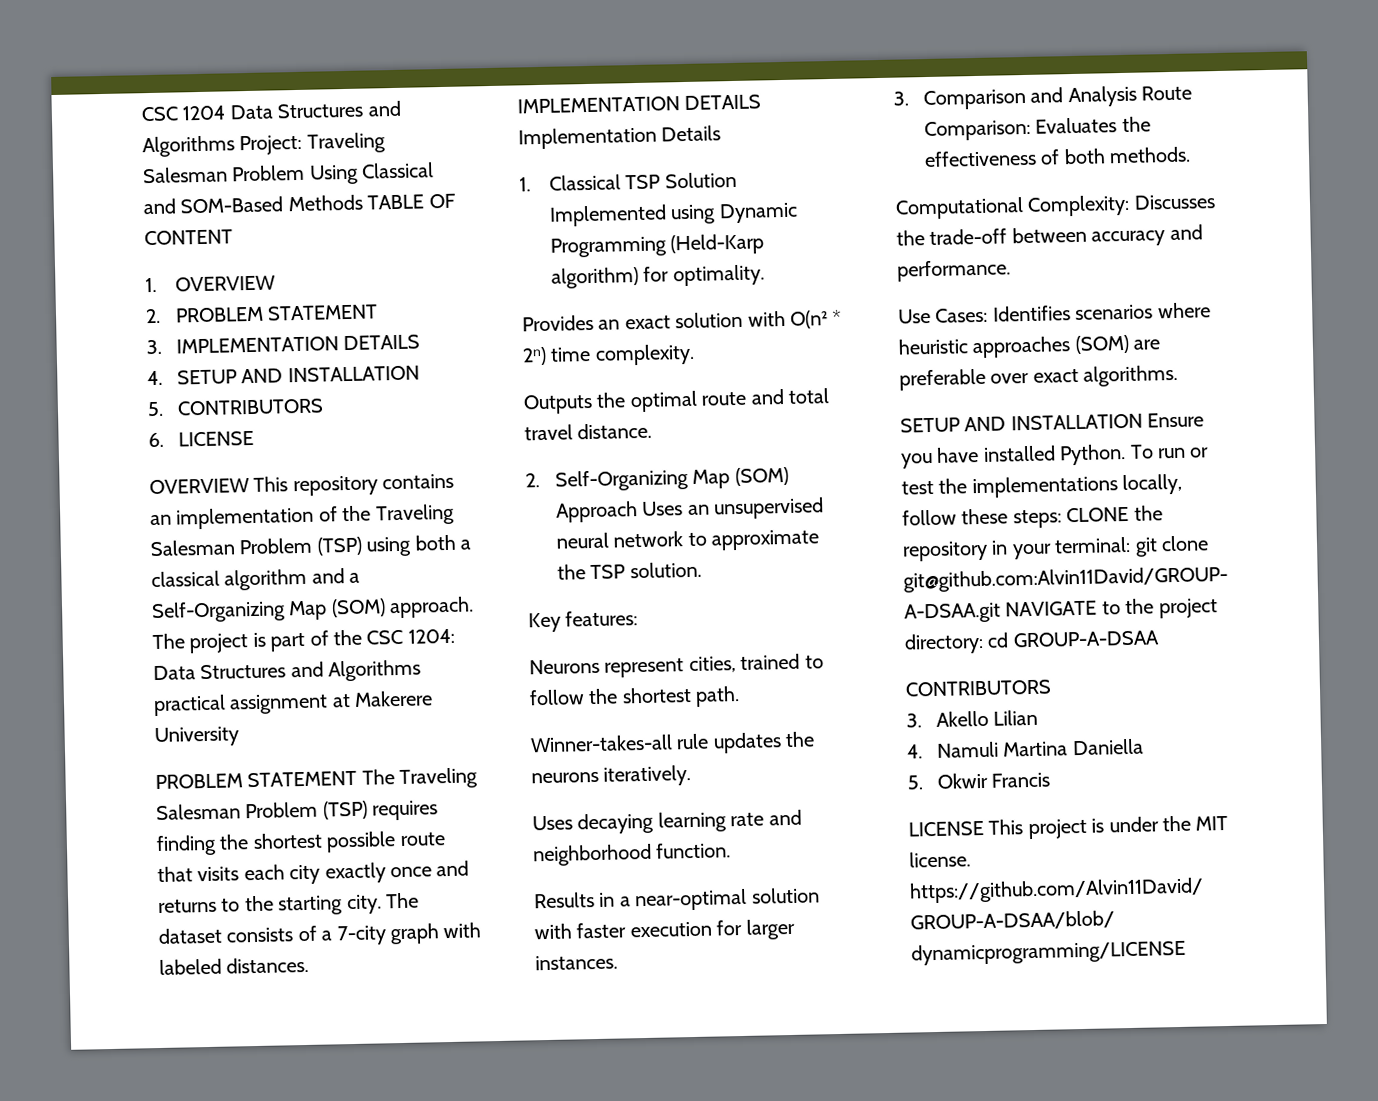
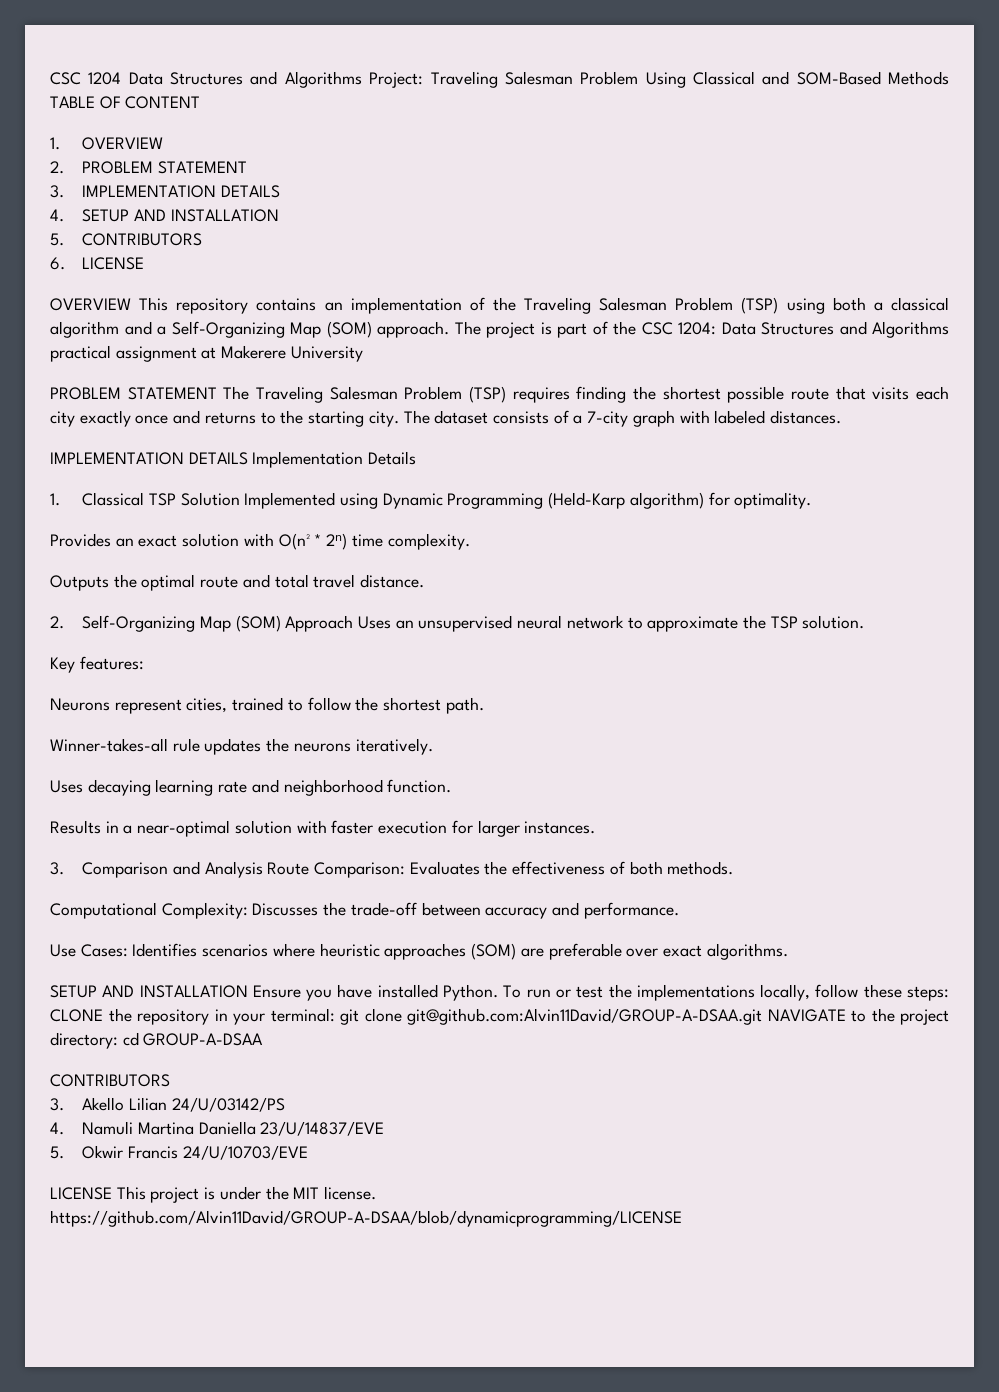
(1039, 717) none -> [171,1097,285,1112] 24/U/03142/PS
(1144, 747) none -> [260,1121,385,1136] 23/U/14837/EVE
(1051, 780) none -> [182,1145,308,1160] 24/U/10703/EVE

